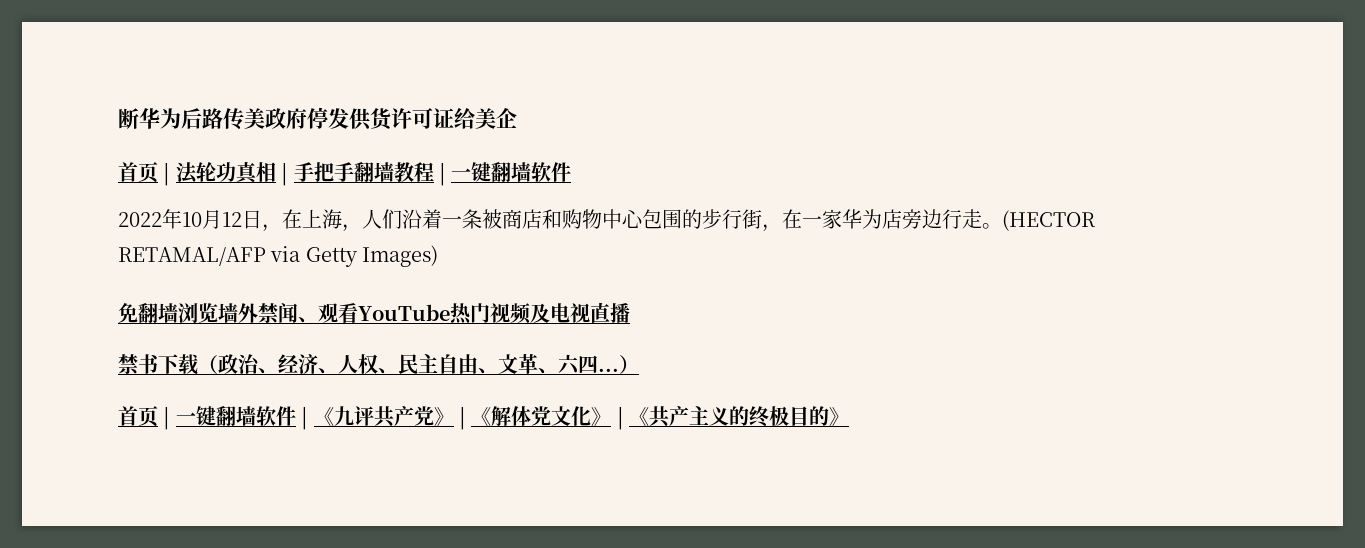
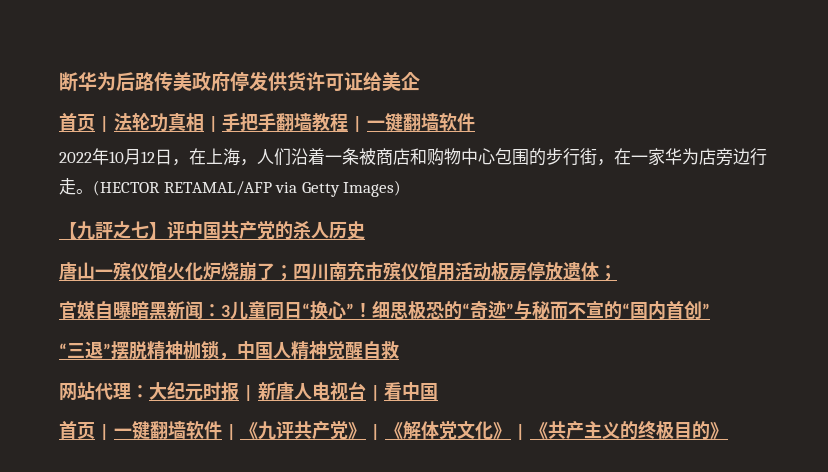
[118,302,630,325] [118,354,639,375] 免翻墙浏览墙外禁闻、观看YouTube热门视频及电视直播 // 禁书下载（政治、经济、人权、民主自由、文革、六四...） -> [59,221,365,240] [59,261,617,281] [59,301,710,320] [59,341,399,360] [59,381,439,401] 【九評之七】评中国共产党的杀人历史 // 唐山一殡仪馆火化炉烧崩了；四川南充市殡仪馆用活动板房停放遗体； // 官媒自曝暗黑新闻：3儿童同日“换心”！细思极恐的“奇迹”与秘而不宣的“国内首创” // “三退”摆脱精神枷锁，中国人精神觉醒自救 // 网站代理：大纪元时报 | 新唐人电视台 | 看中国

